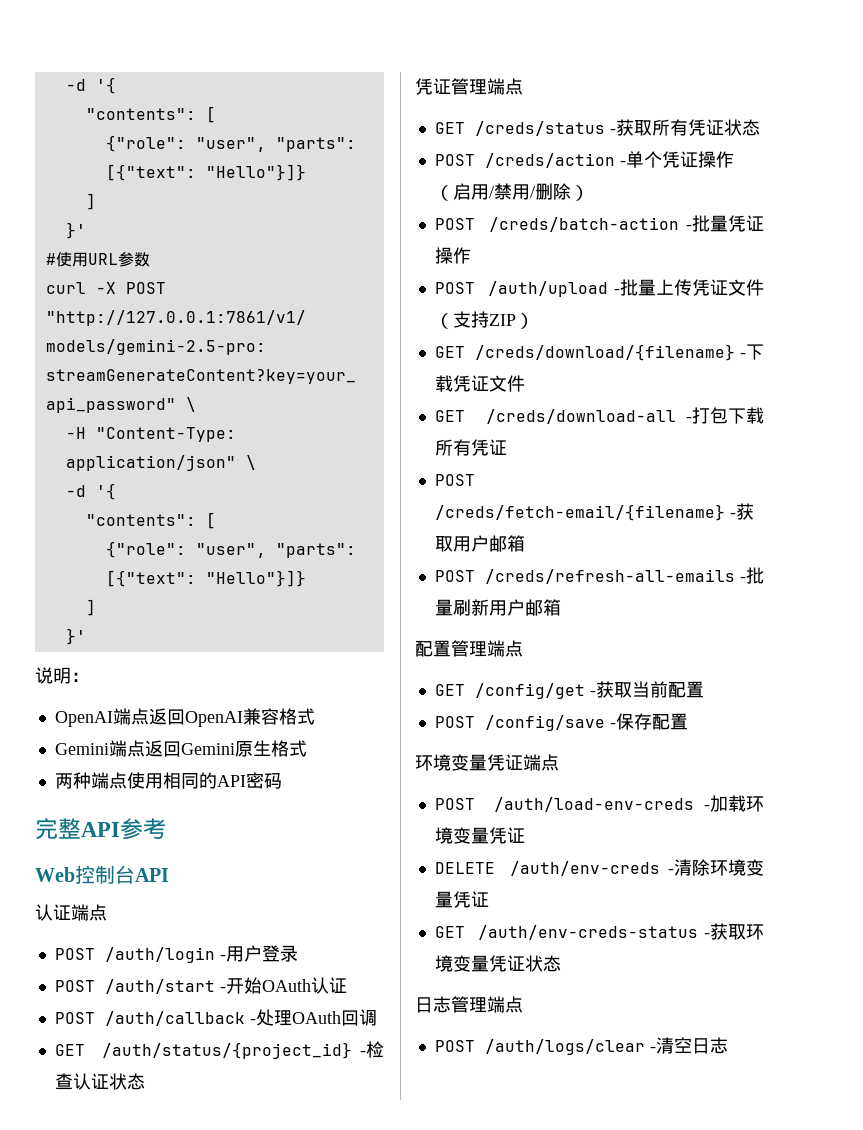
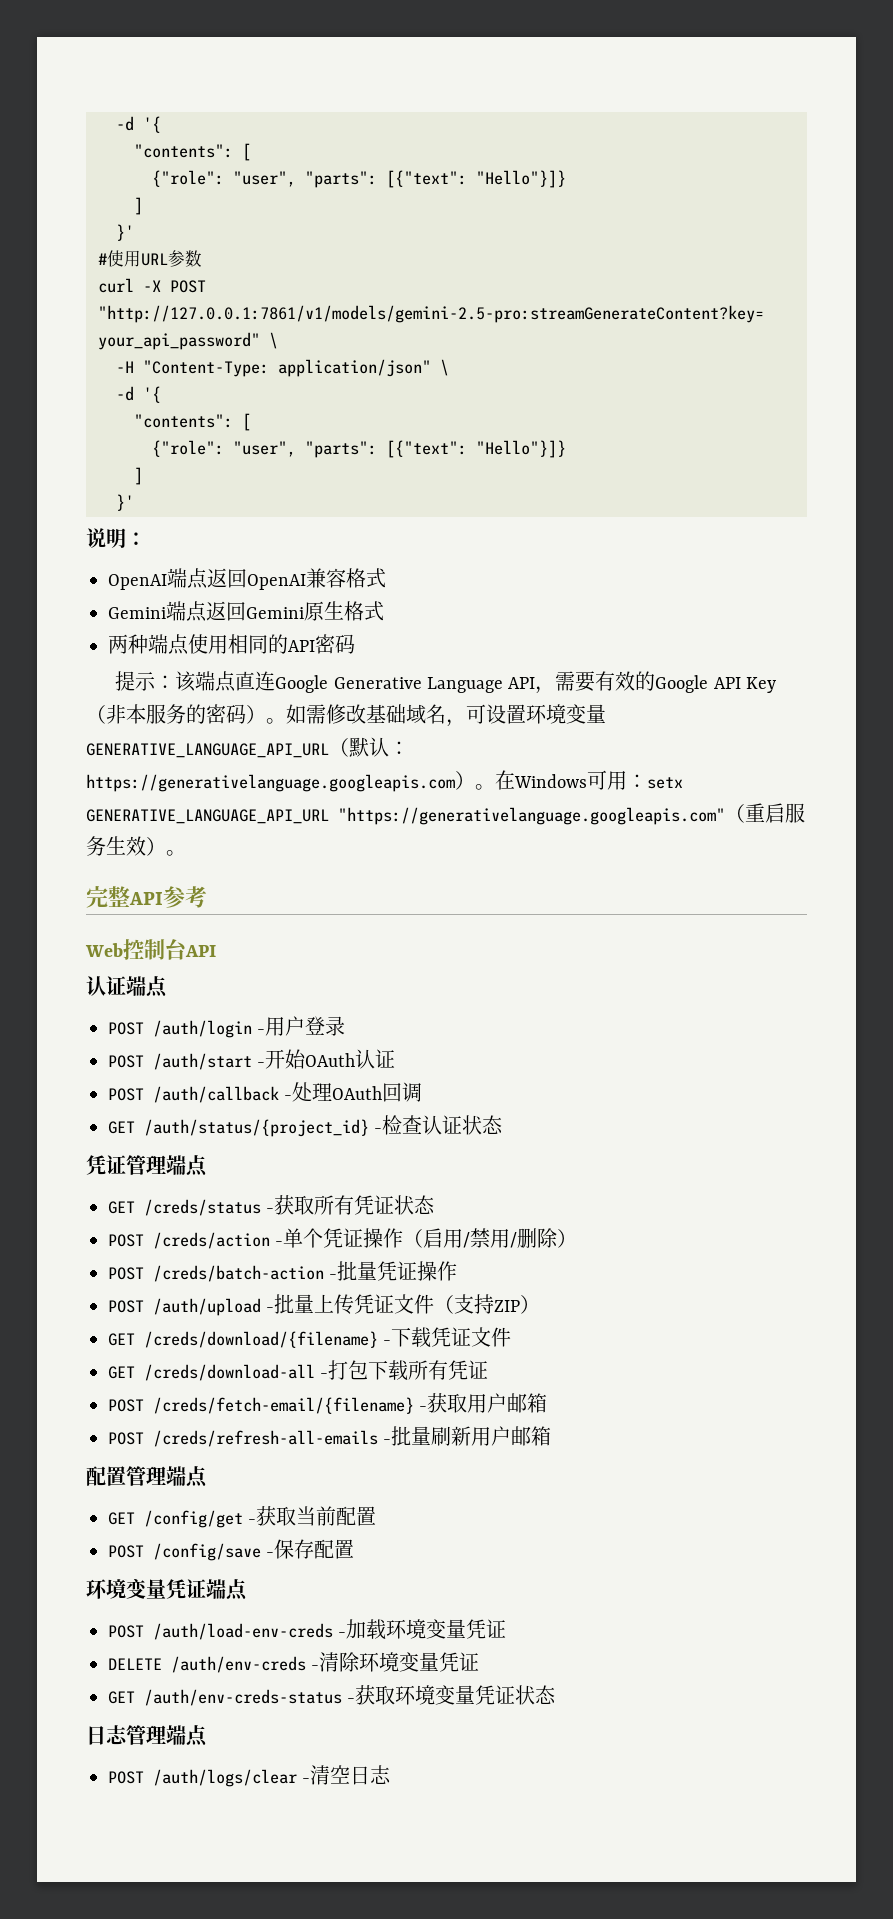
(282, 781) none -> [115,671,777,694] [86,704,606,727] [86,737,409,758] [86,770,683,792] [86,803,805,825] [86,836,186,856] // 提示：该端点直连Google Generative Language API，需要有效的Google API Key（非本服务的密码）。如需修改基础域名，可设置环境变量GENERATIVE_LANGUAGE_API_URL（默认：https://generativelanguage.googleapis.com）。在Windows可用：setx GENERATIVE_LANGUAGE_API_URL "https://generativelanguage.googleapis.com"（重启服务生效）。

